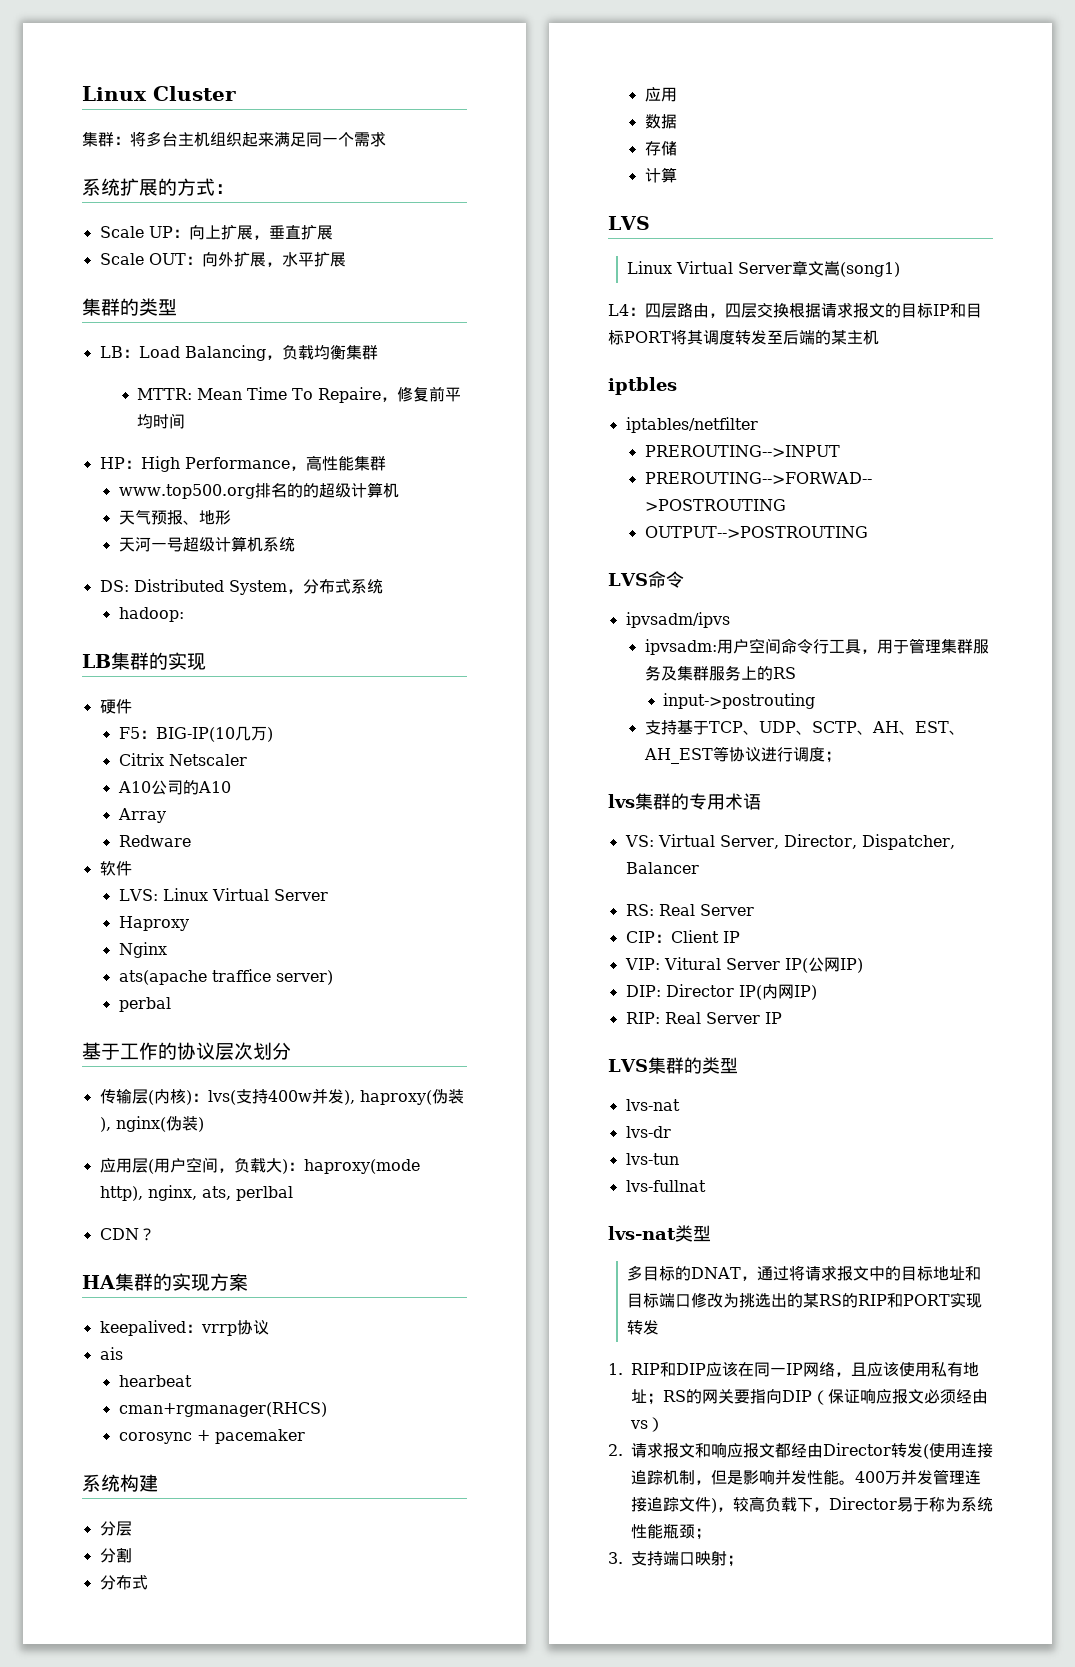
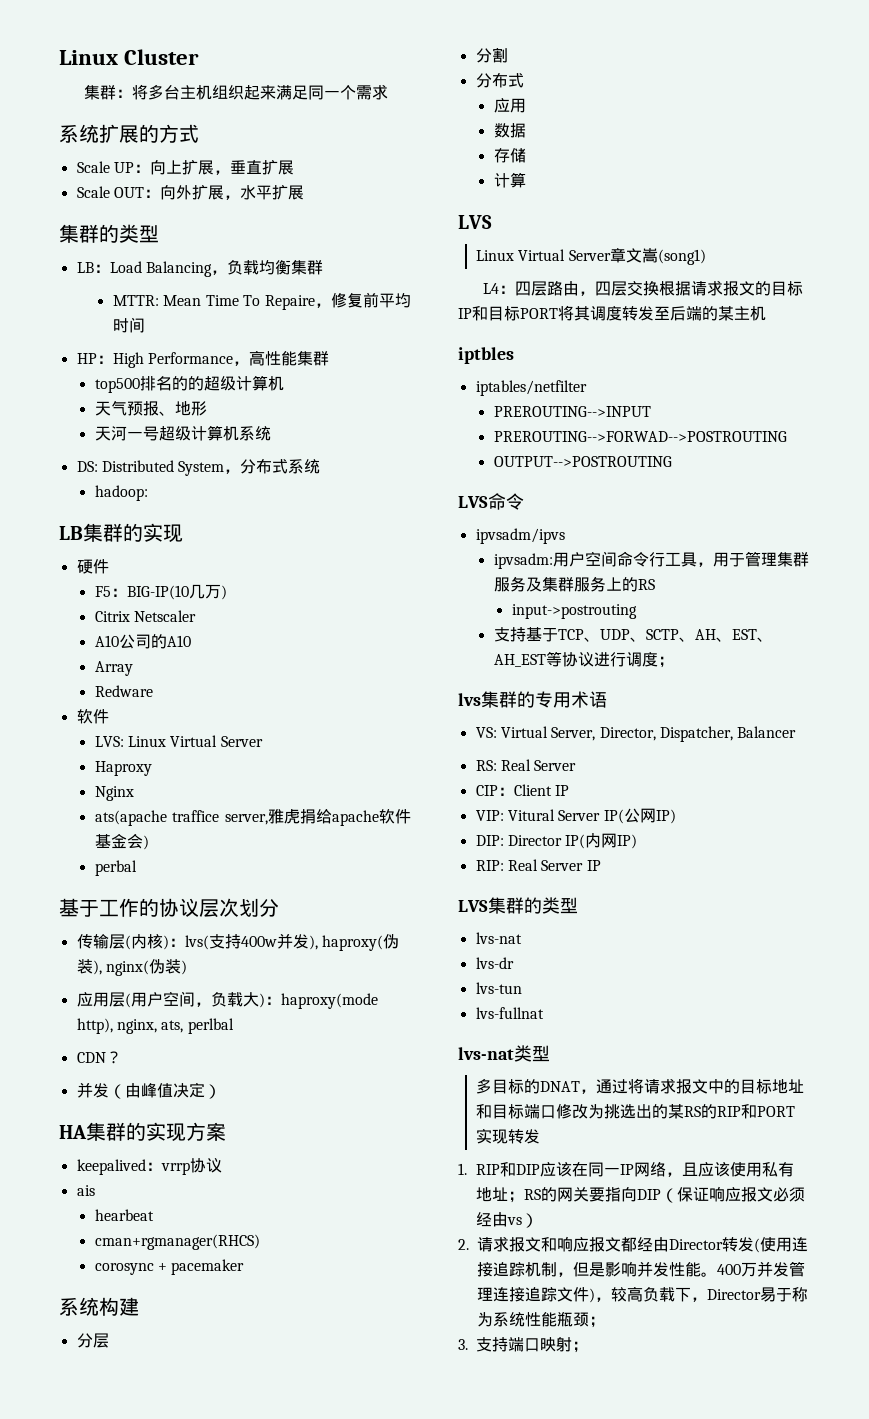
[215,184,234,194] ： -> (199, 133) none
[118,484,255,499] www.top500.org -> [94,378,140,393] top500
[275,970,333,985] server) -> [225,808,411,826] [94,833,149,850] server,雅虎捐给apache软件基金会)
(155, 1234) none -> [76,1082,221,1099] // 并发（由峰值决定）

